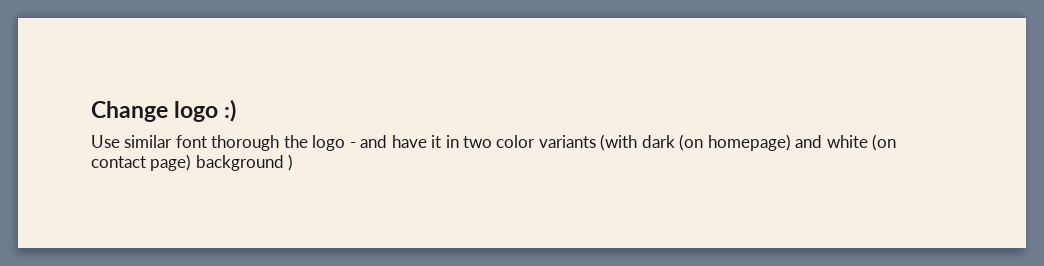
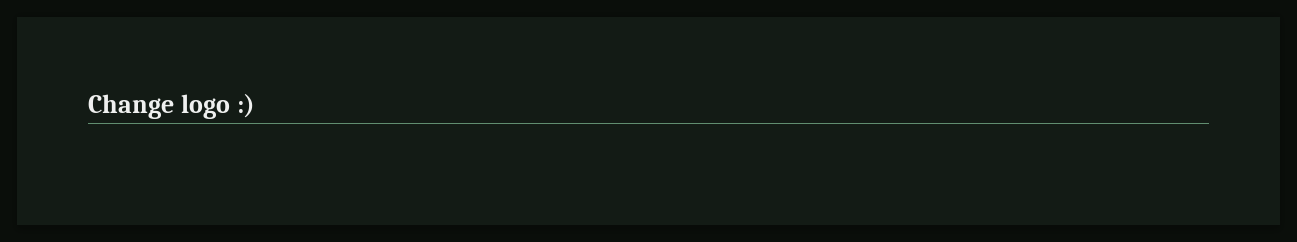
[91,134,897,151] [91,154,294,171] // Use similar font thorough the logo - and have it in two color variants (with dark (on homepage) and white (on contact page) background ) -> (256, 106) none

